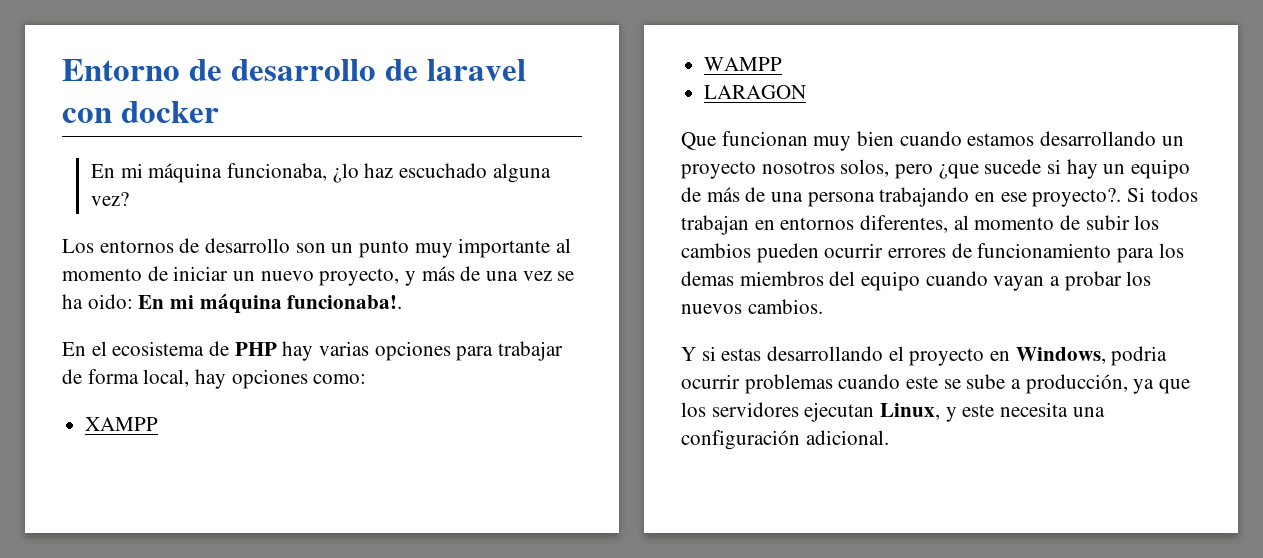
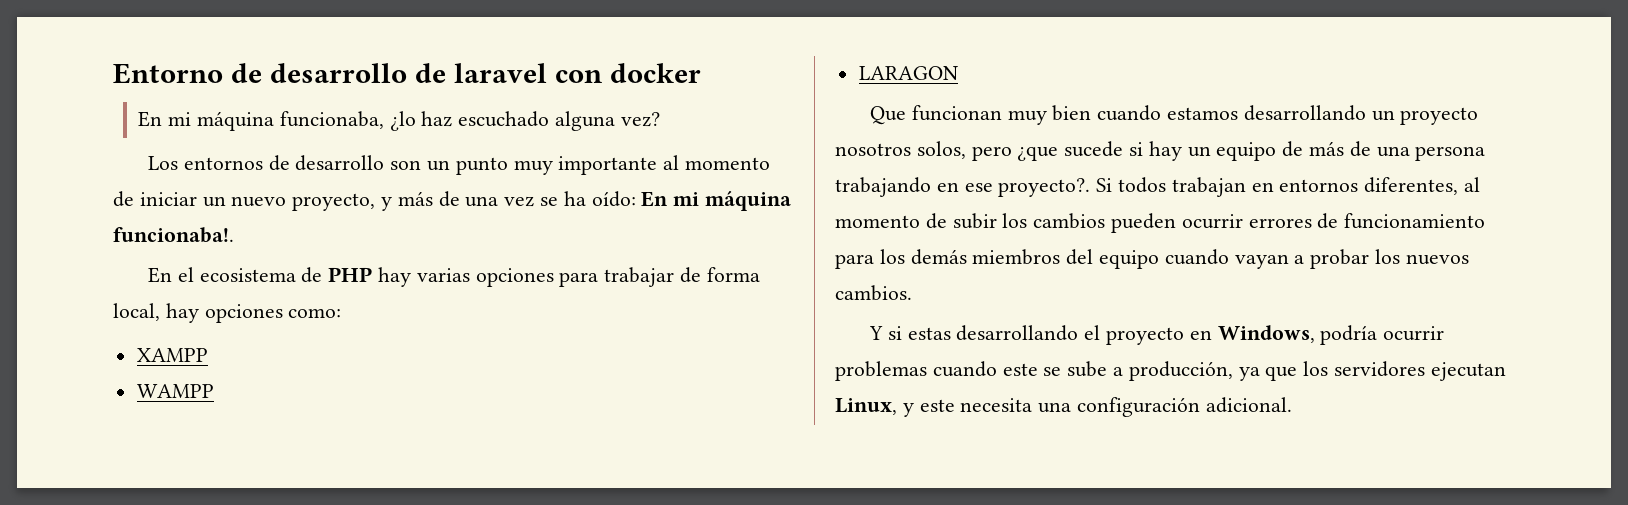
[87,294,133,309] oido: -> [591,191,636,207] oído:
[681,271,734,286] demas -> [910,249,967,265] demás
[1111,346,1168,366] podria -> [1320,325,1378,345] podría

